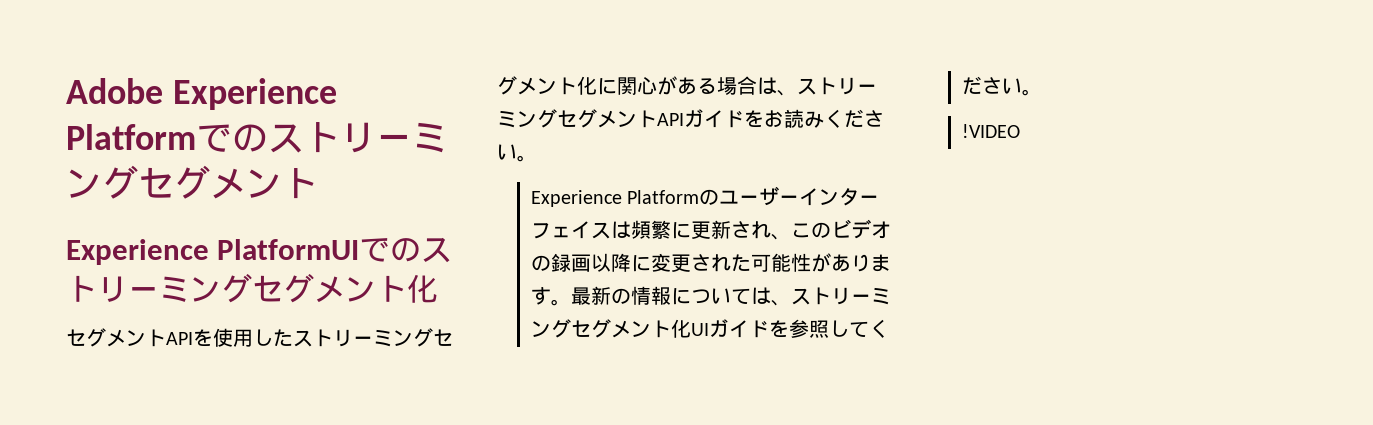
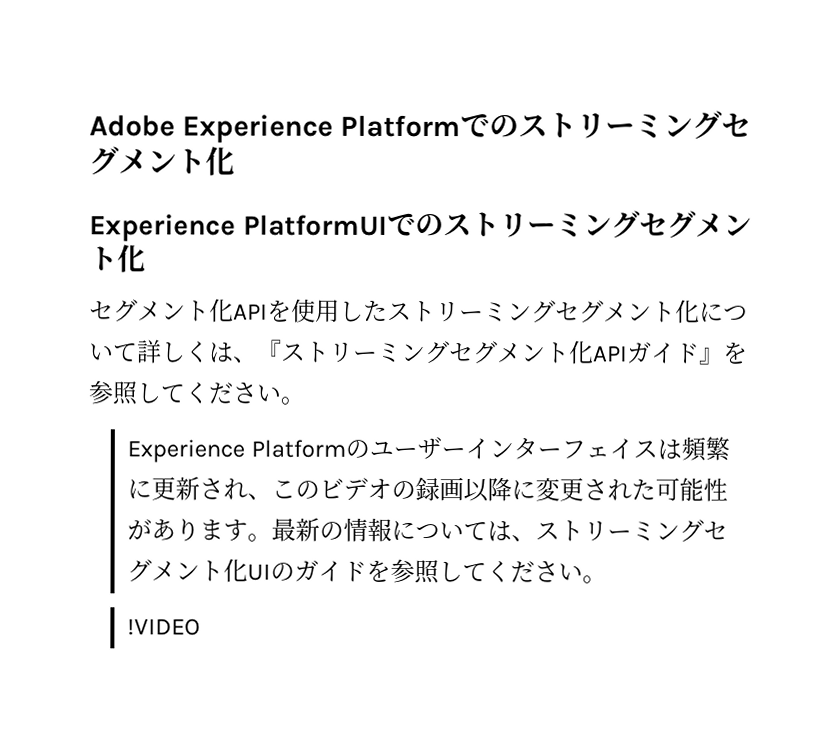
(318, 183) none -> [205,146,235,176] 化
(166, 338) none -> [209,298,234,323] 化
[617,76,877,96] [497,109,657,128] 関心がある場合は、ストリーミングセグメント -> [723,305,748,321] [89,339,594,365] ついて詳しくは、『ストリーミングセグメント化
[744,109,824,128] をお読み -> [699,341,748,365] [88,380,185,406] 』を参照して
(709, 329) none -> [270,562,296,581] の

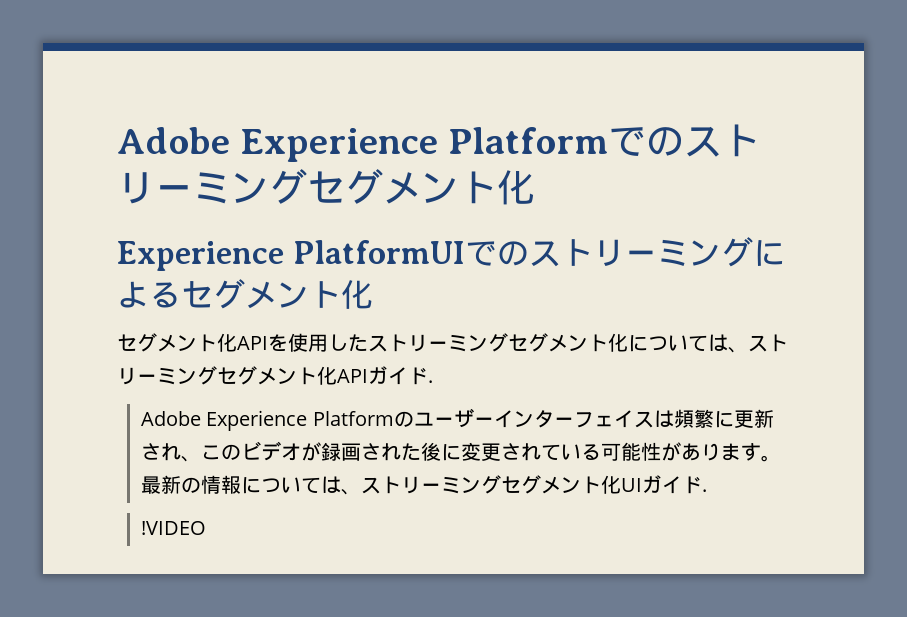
(640, 224) none -> [752,240,785,266] [117,281,181,308] による
[137,339,282,364] 詳しくは、『 -> [708,334,748,353] は、
[699,341,748,365] [88,380,305,406] 』を参照してください。 // -> [428,380,433,383] [140,411,201,426] . // Adobe
[391,476,513,503] の録画以降 -> [300,442,441,461] が録画された後
[631,478,657,501] た -> [540,444,601,461] ている
[270,558,608,585] のガイドを参照してください。 -> [641,475,707,494] ガイド.

